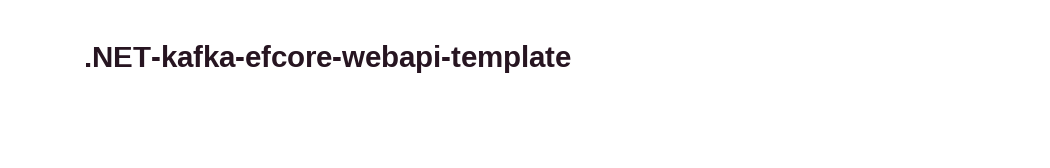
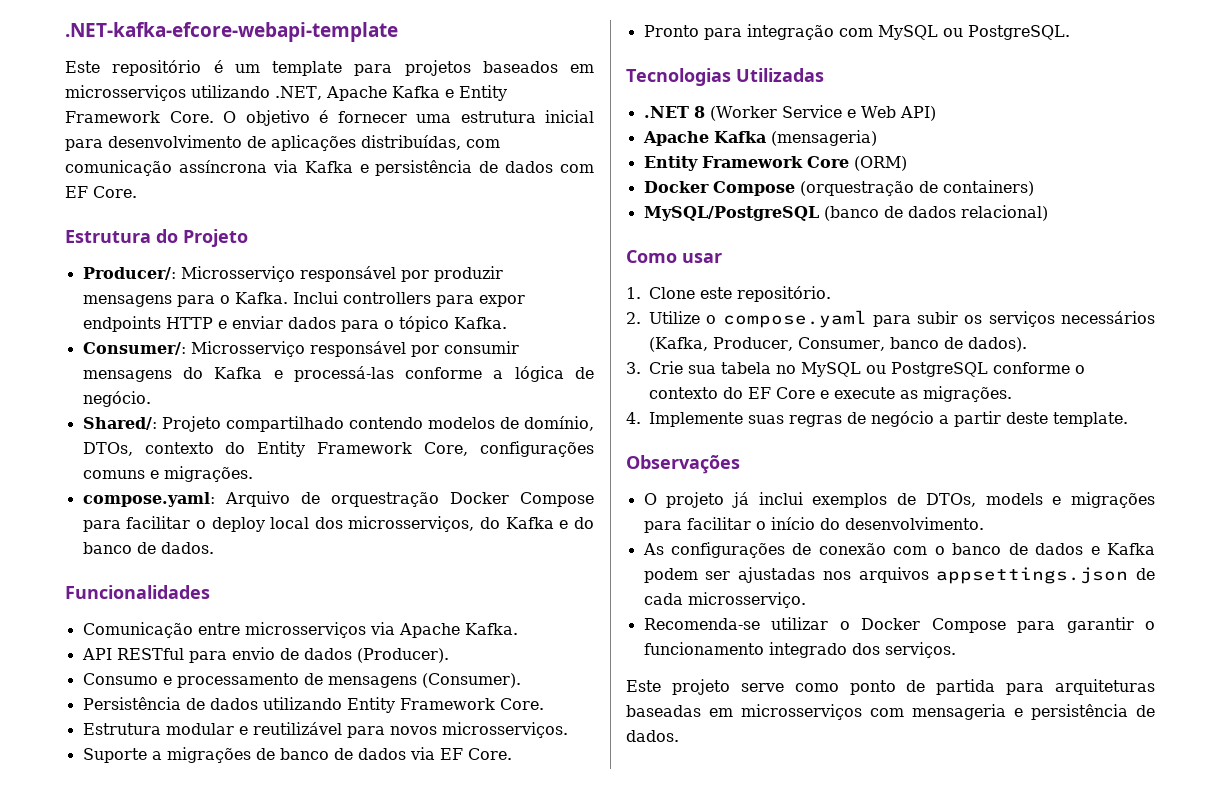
(571, 59) none -> [65,60,594,76] [65,85,507,101] [65,110,594,126] [65,135,500,151] [65,160,594,176] [65,186,137,198] [65,229,248,247] [82,266,503,282] [82,291,525,307] [82,316,507,332] [82,341,519,357] [82,366,594,382] [82,391,151,407] [82,416,594,432] [82,441,594,457] [82,466,253,482] [82,491,594,507] [82,516,594,532] [82,542,214,554] [65,585,210,599] [82,622,518,638] [81,647,449,663] [82,673,521,688] [82,697,544,713] [82,722,568,738] [82,747,512,763] [643,24,1070,40] [626,68,824,86] [643,105,936,121] [642,130,877,146] [643,156,907,171] [643,180,1034,196] [643,205,1048,221] [626,250,722,263] [626,286,831,302] [626,310,1155,328] [649,337,1027,352] [626,361,1085,377] [649,386,1012,402] [626,411,1128,427] [626,455,740,474] [643,492,1155,508] [643,517,984,533] [642,542,1155,558] [643,567,1155,584] [643,592,806,608] [643,617,1155,633] [643,642,956,658] [626,679,1155,695] [626,704,1155,720] [626,730,679,742] // Este repositório é um template para projetos baseados em microsserviços utilizando .NET, Apache Kafka e Entity Framework Core. O objetivo é fornecer uma estrutura inicial para desenvolvimento de aplicações distribuídas, com comunicação assíncrona via Kafka e persistência de dados com EF Core. // Estrutura do Projeto // Producer/: Microsserviço responsável por produzir mensagens para o Kafka. Inclui controllers para expor endpoints HTTP e enviar dados para o tópico Kafka. // Consumer/: Microsserviço responsável por consumir mensagens do Kafka e processá-las conforme a lógica de negócio. // Shared/: Projeto compartilhado contendo modelos de domínio, DTOs, contexto do Entity Framework Core, configurações comuns e migrações. // compose.yaml: Arquivo de orquestração Docker Compose para facilitar o deploy local dos microsserviços, do Kafka e do banco de dados. // Funcionalidades // Comunicação entre microsserviços via Apache Kafka. // API RESTful para envio de dados (Producer). // Consumo e processamento de mensagens (Consumer). // Persistência de dados utilizando Entity Framework Core. // Estrutura modular e reutilizável para novos microsserviços. // Suporte a migrações de banco de dados via EF Core. // Pronto para integração com MySQL ou PostgreSQL. // Tecnologias Utilizadas // .NET 8 (Worker Service e Web API) // Apache Kafka (mensageria) // Entity Framework Core (ORM) // Docker Compose (orquestração de containers) // MySQL/PostgreSQL (banco de dados relacional) // Como usar // 1. Clone este repositório. // 2. Utilize o compose.yaml para subir os serviços necessários (Kafka, Producer, Consumer, banco de dados). // 3. Crie sua tabela no MySQL ou PostgreSQL conforme o contexto do EF Core e execute as migrações. // 4. Implemente suas regras de negócio a partir deste template. // Observações // O projeto já inclui exemplos de DTOs, models e migrações para facilitar o início do desenvolvimento. // As configurações de conexão com o banco de dados e Kafka podem ser ajustadas nos arquivos appsettings.json de cada microsserviço. // Recomenda-se utilizar o Docker Compose para garantir o funcionamento integrado dos serviços. // Este projeto serve como ponto de partida para arquiteturas baseadas em microsserviços com mensageria e persistência de dados.

